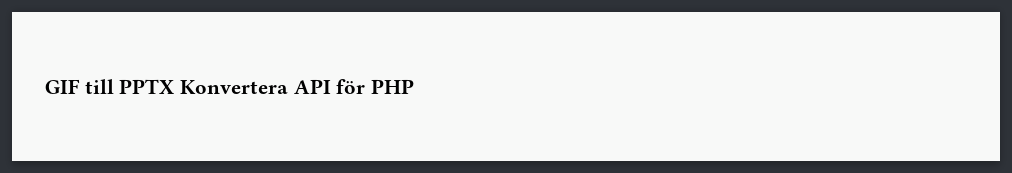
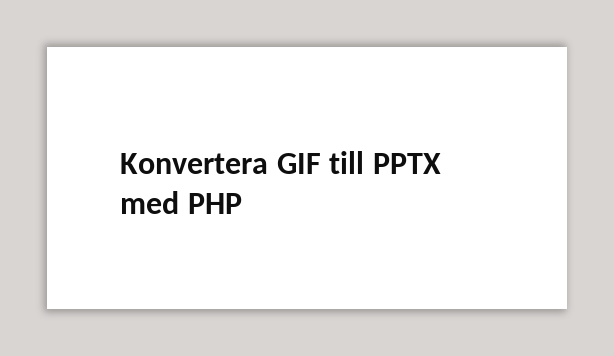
(45, 86) none -> [120,153,268,174] Konvertera
[180,79,366,94] Konvertera API för -> [120,191,179,214] med

